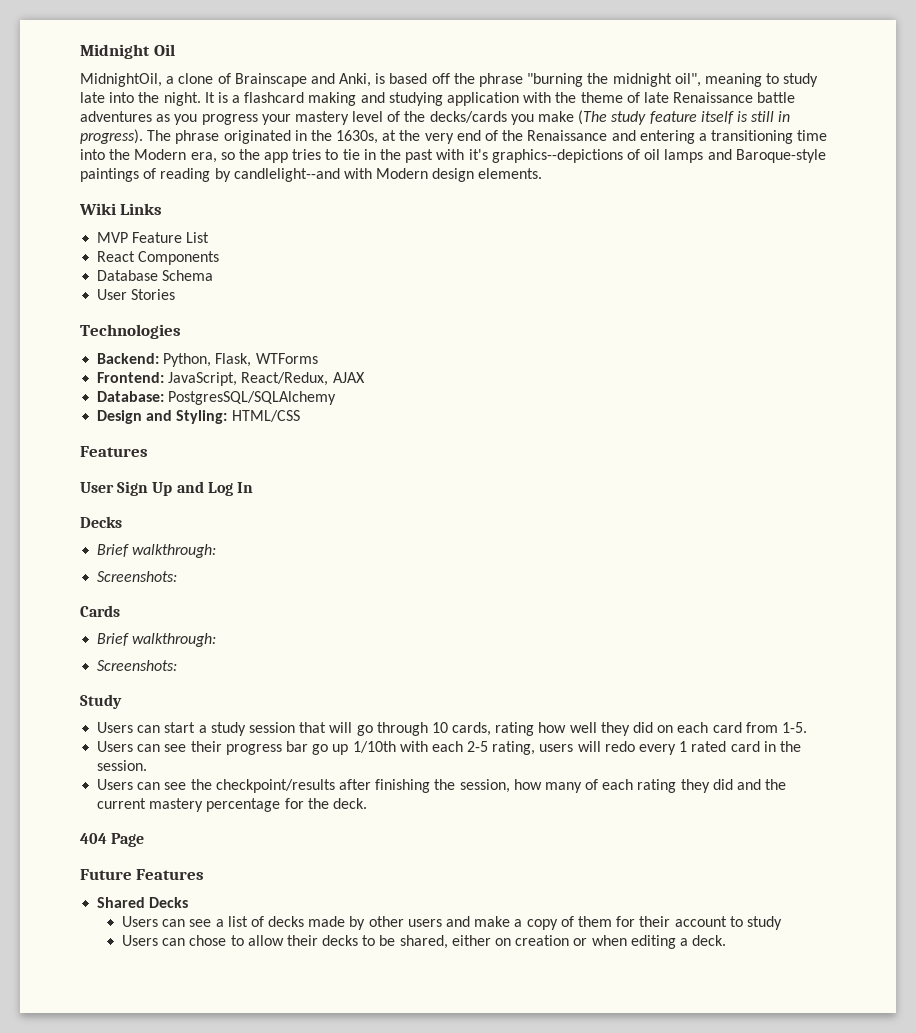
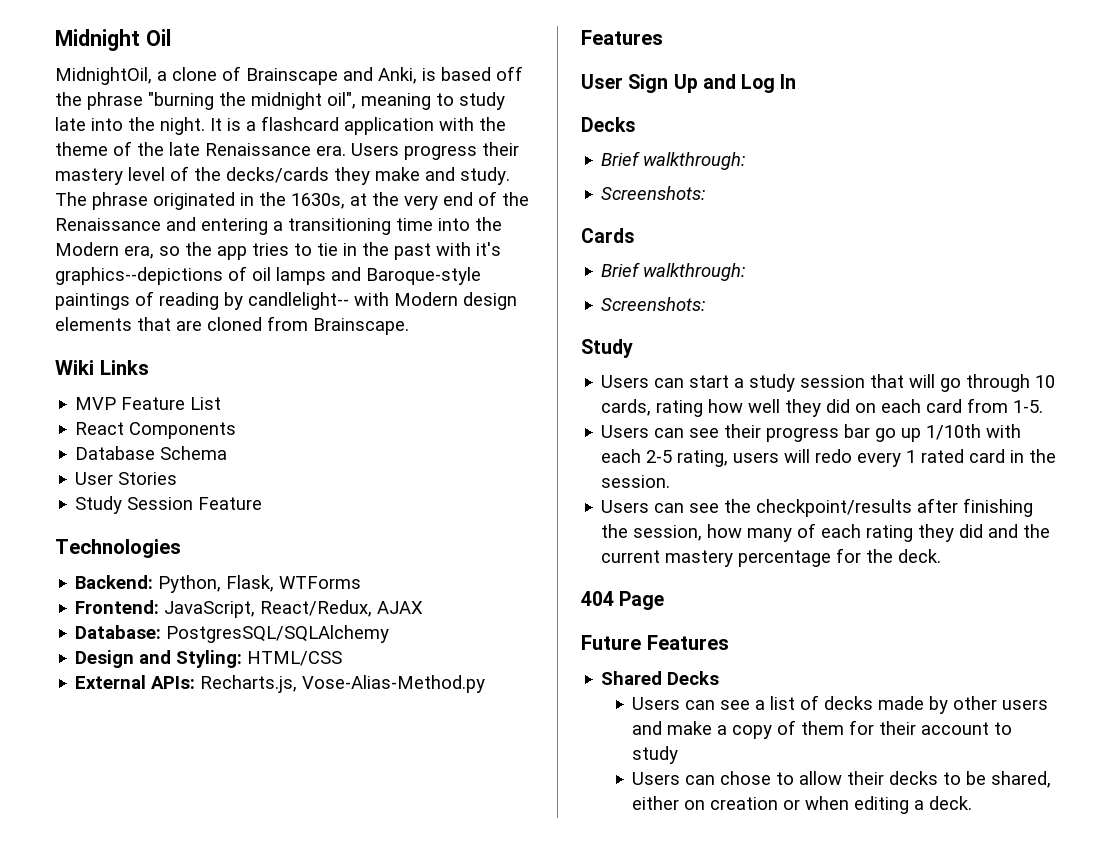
[308,92,443,106] making and studying -> (339, 123) none
(640, 97) none -> [137,142,164,156] the
[757,92,796,103] [80,111,291,125] battle adventures as you progress your -> [316,142,519,160] era. Users progress their
[510,110,791,125] [80,129,143,144] you make (The study feature itself is still in progress). -> [334,167,510,185] they make and study.
[233,168,340,182] candlelight--and -> [248,292,349,310] candlelight--
[478,168,543,179] elements. -> [55,316,409,335] elements that are cloned from Brainscape.
(176, 294) none -> [75,496,263,514] // Study Session Feature
(300, 416) none -> [75,675,486,693] // External APIs: Recharts.js, Vose-Alias-Method.py

